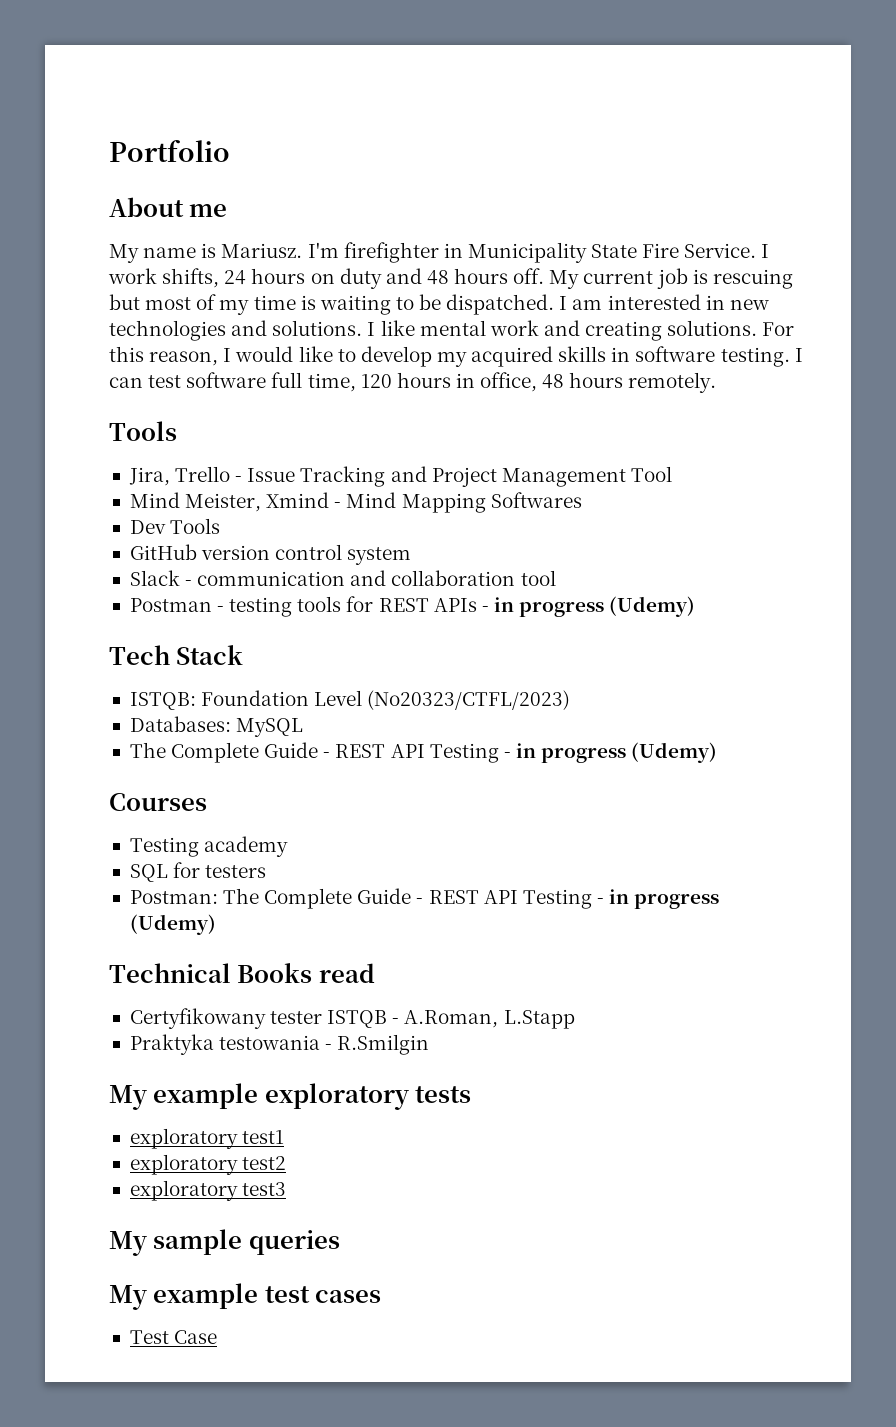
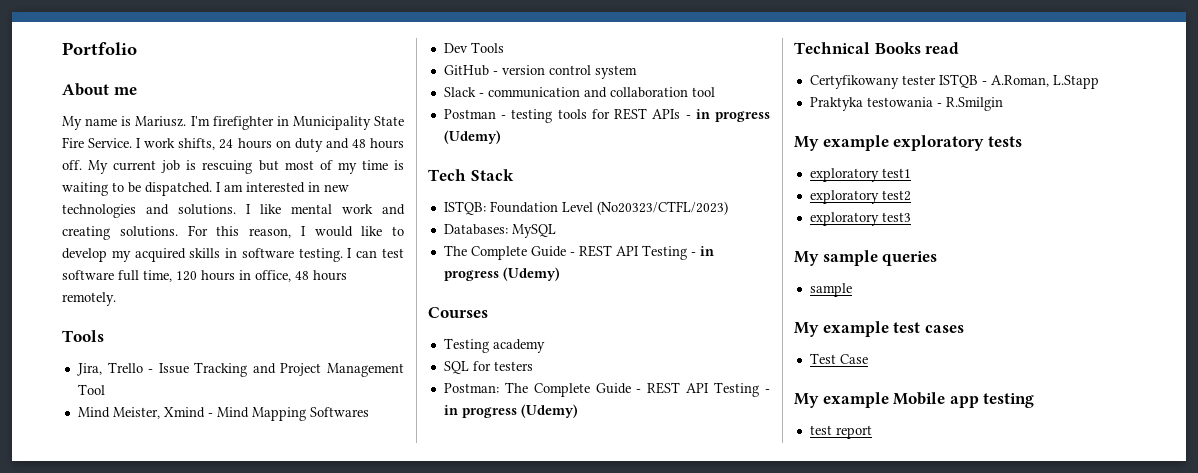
(197, 552) none -> [492,71,498,75] -
(340, 1242) none -> [809,283,852,297] // sample
(218, 1337) none -> [794,392,1035,408] [809,425,872,439] // My example Mobile app testing // test report

